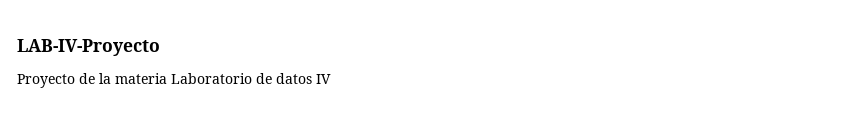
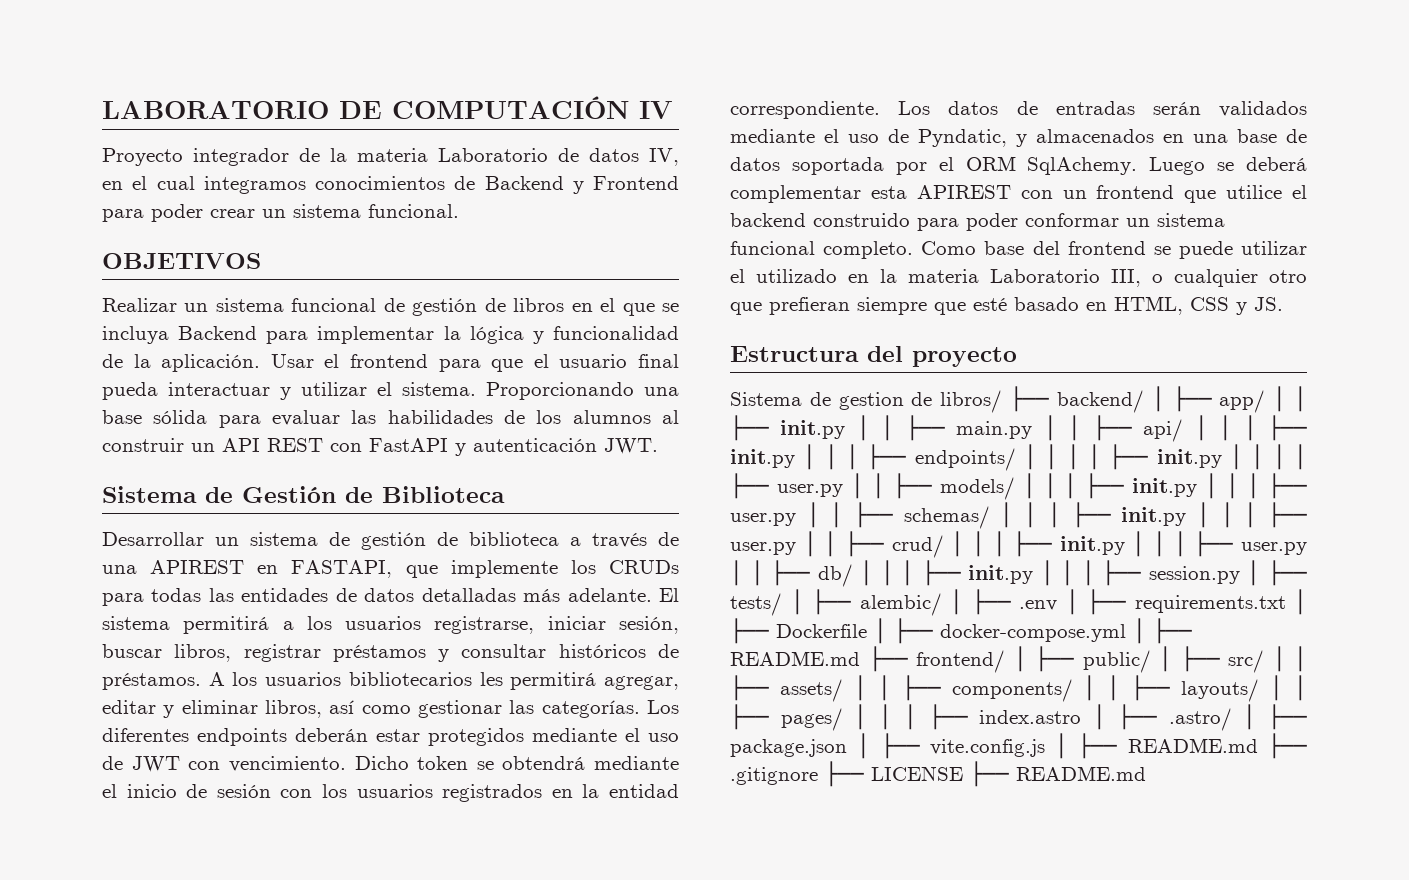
[17,39,160,56] LAB-IV-Proyecto -> [102,96,673,119] LABORATORIO DE COMPUTACIÓN IV
(75, 81) none -> [193,148,289,166] integrador
[316,74,331,84] IV -> [649,148,679,166] [102,176,679,194] [102,204,459,222] [102,253,261,269] [102,298,679,316] [102,326,680,344] [102,354,680,372] [102,382,679,400] [102,410,679,428] [102,438,658,456] [102,486,505,503] [102,532,679,550] [102,560,680,578] [102,588,680,606] [102,616,679,634] [102,644,679,662] [102,672,679,690] [102,700,679,718] [102,728,679,746] [102,756,679,772] [102,784,679,802] [730,101,1307,119] [730,129,1307,147] [730,156,1307,175] [730,185,1307,203] [730,213,1225,231] [730,241,1307,259] [730,269,1307,287] [730,296,1283,315] [730,346,1017,367] [730,386,1307,413] [730,415,1307,442] [730,444,1307,471] [730,473,1307,500] [730,502,1307,529] [730,531,1308,558] [730,560,1307,587] [730,589,1307,616] [730,618,1192,644] [730,646,1307,673] [730,675,1307,702] [730,704,1307,731] [730,733,1307,759] [730,761,1146,787] IV, en el cual integramos conocimientos de Backend y Frontend para poder crear un sistema funcional. // OBJETIVOS // Realizar un sistema funcional de gestión de libros en el que se incluya Backend para implementar la lógica y funcionalidad de la aplicación. Usar el frontend para que el usuario final pueda interactuar y utilizar el sistema. Proporcionando una base sólida para evaluar las habilidades de los alumnos al construir un API REST con FastAPI y autenticación JWT. // Sistema de Gestión de Biblioteca // Desarrollar un sistema de gestión de biblioteca a través de una APIREST en FASTAPI, que implemente los CRUDs para todas las entidades de datos detalladas más adelante. El sistema permitirá a los usuarios registrarse, iniciar sesión, buscar libros, registrar préstamos y consultar históricos de préstamos. A los usuarios bibliotecarios les permitirá agregar, editar y eliminar libros, así como gestionar las categorías. Los diferentes endpoints deberán estar protegidos mediante el uso de JWT con vencimiento. Dicho token se obtendrá mediante el inicio de sesión con los usuarios registrados en la entidad correspondiente. Los datos de entradas serán validados mediante el uso de Pyndatic, y almacenados en una base de datos soportada por el ORM SqlAchemy. Luego se deberá complementar esta APIREST con un frontend que utilice el backend construido para poder conformar un sistema funcional completo. Como base del frontend se puede utilizar el utilizado en la materia Laboratorio III, o cualquier otro que prefieran siempre que esté basado en HTML, CSS y JS. // Estructura del proyecto // Sistema de gestion de libros/ ├── backend/ │ ├── app/ │ │ ├── init.py │ │ ├── main.py │ │ ├── api/ │ │ │ ├── init.py │ │ │ ├── endpoints/ │ │ │ │ ├── init.py │ │ │ │ ├── user.py │ │ ├── models/ │ │ │ ├── init.py │ │ │ ├── user.py │ │ ├── schemas/ │ │ │ ├── init.py │ │ │ ├── user.py │ │ ├── crud/ │ │ │ ├── init.py │ │ │ ├── user.py │ │ ├── db/ │ │ │ ├── init.py │ │ │ ├── session.py │ ├── tests/ │ ├── alembic/ │ ├── .env │ ├── requirements.txt │ ├── Dockerfile │ ├── docker-compose.yml │ ├── README.md ├── frontend/ │ ├── public/ │ ├── src/ │ │ ├── assets/ │ │ ├── components/ │ │ ├── layouts/ │ │ ├── pages/ │ │ │ ├── index.astro │ ├── .astro/ │ ├── package.json │ ├── vite.config.js │ ├── README.md ├── .gitignore ├── LICENSE ├── README.md

